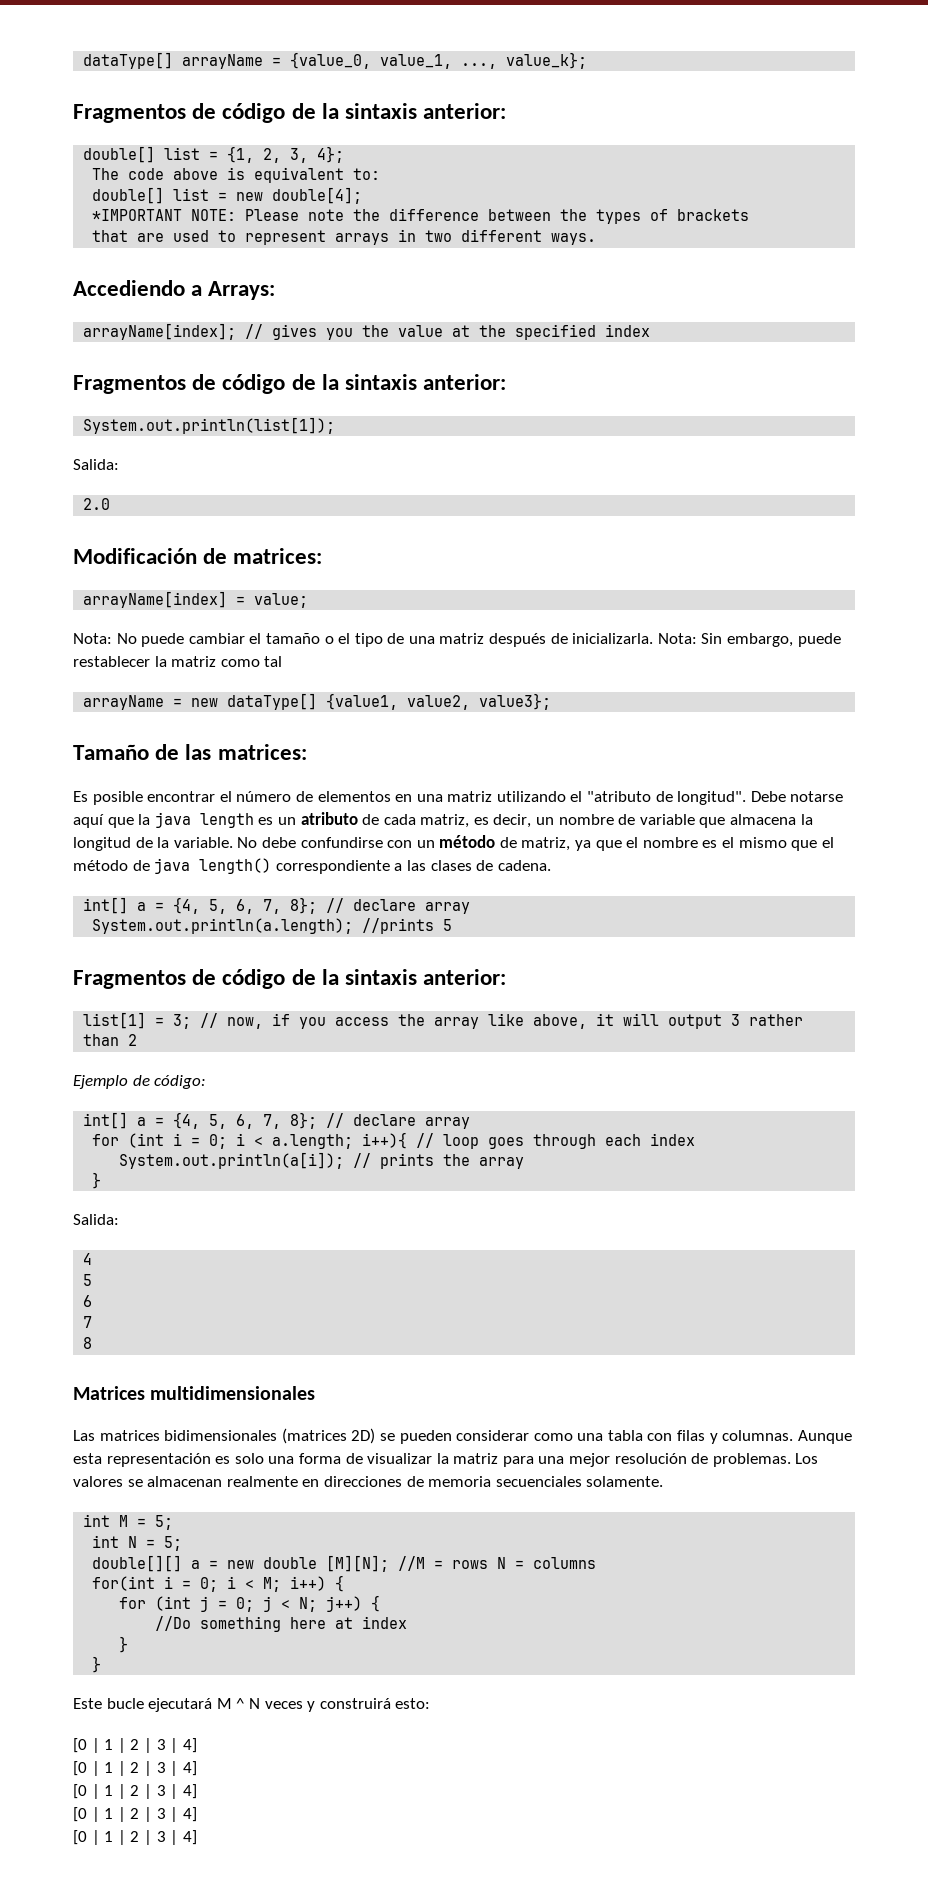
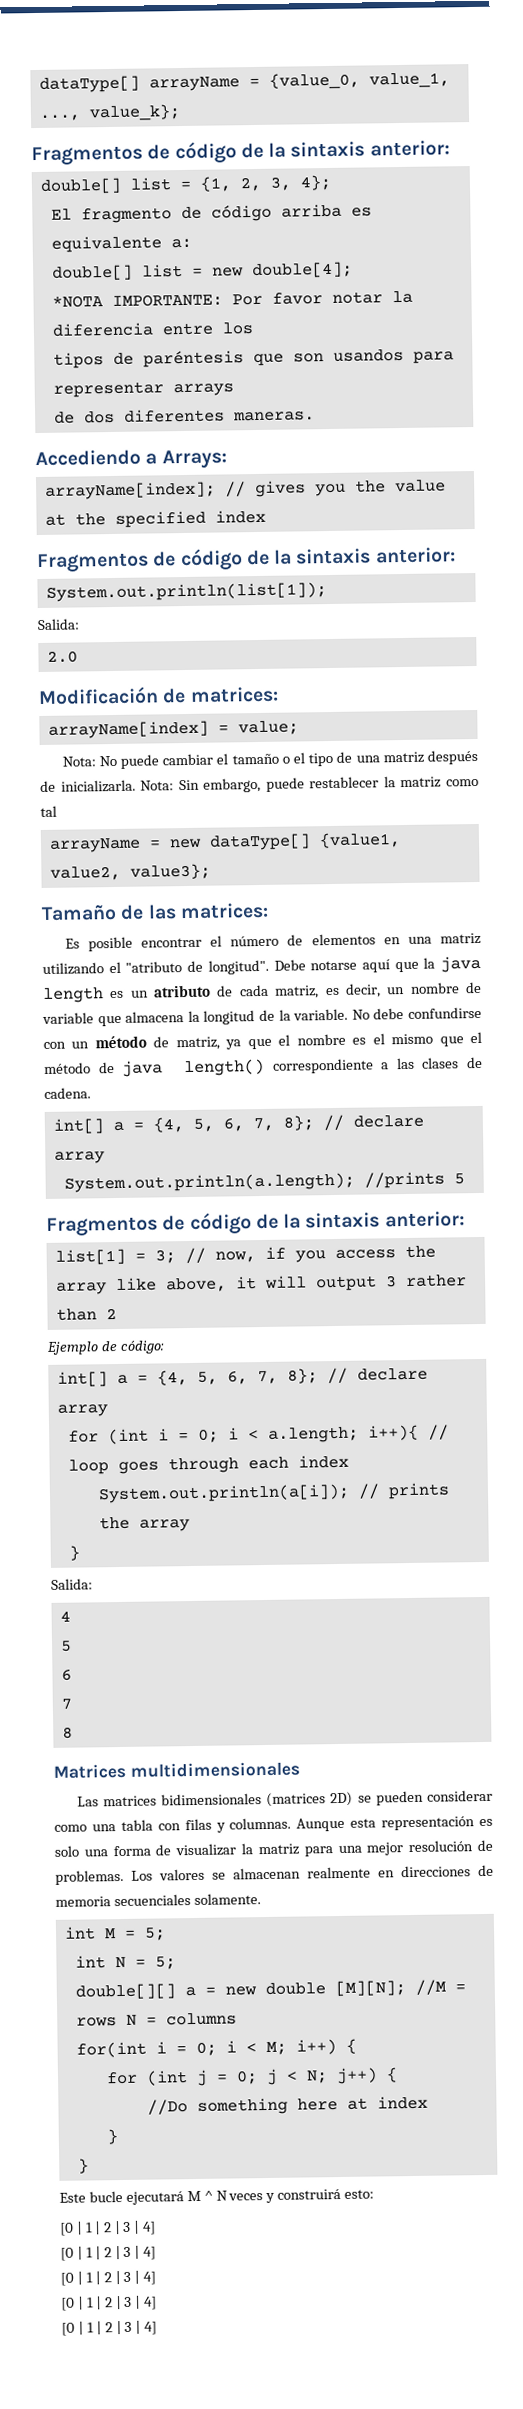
[92,167,381,183] The code above is equivalent to: -> [50,203,372,224] [50,235,192,253] El fragmento de código arriba es equivalente a:
[92,208,750,224] [92,229,597,245] *IMPORTANT NOTE: Please note the difference between the types of brackets // that are used to represent arrays in two different ways. -> [51,290,413,308] [51,322,253,337] [52,348,454,369] [52,381,234,398] [53,408,315,424] *NOTA IMPORTANTE: Por favor notar la diferencia entre los // tipos de paréntesis que son usandos para representar arrays // de dos diferentes maneras.

